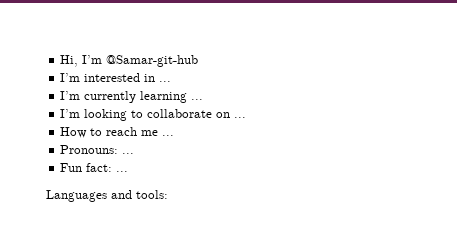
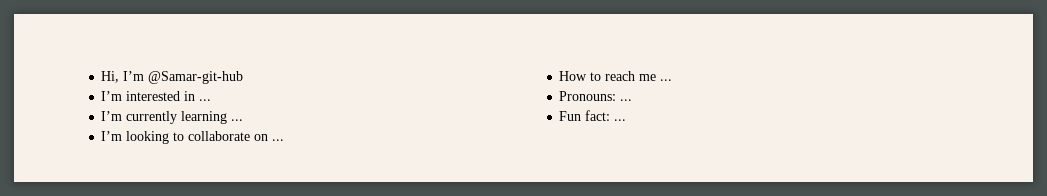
[46,190,168,202] // Languages and tools: -> (627, 120) none

